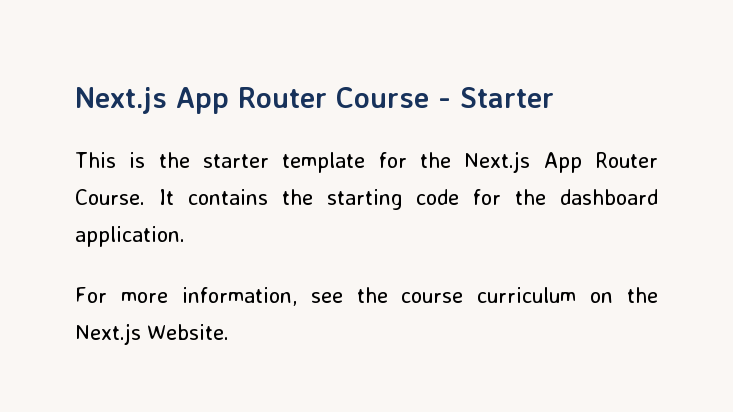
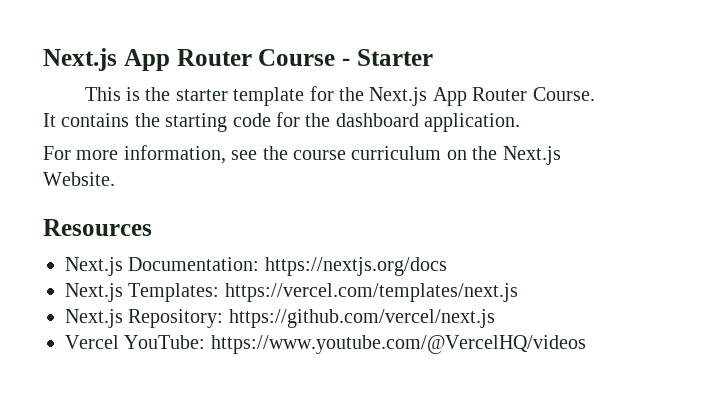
(229, 332) none -> [43,219,152,236] [65,257,447,276] [65,283,518,302] [65,309,495,328] [65,335,586,354] // Resources // Next.js Documentation: https://nextjs.org/docs // Next.js Templates: https://vercel.com/templates/next.js // Next.js Repository: https://github.com/vercel/next.js // Vercel YouTube: https://www.youtube.com/@VercelHQ/videos

